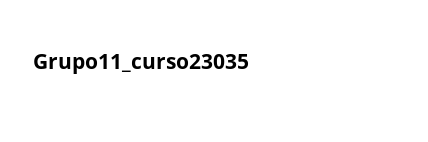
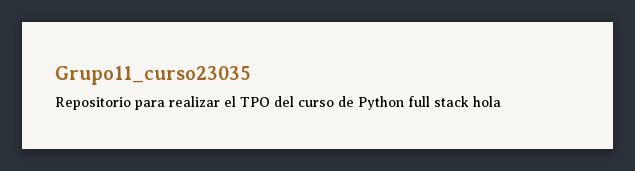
(249, 64) none -> [55,96,501,110] // Repositorio para realizar el TPO del curso de Python full stack hola

